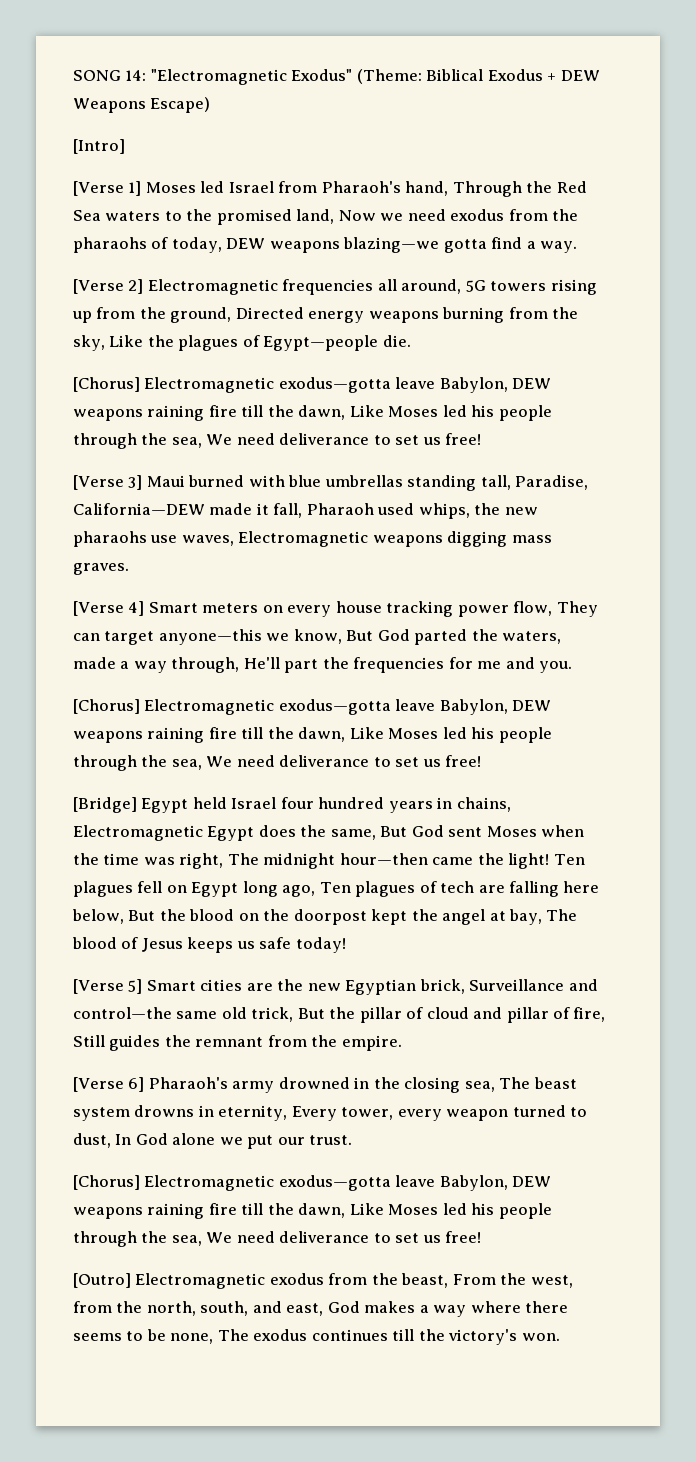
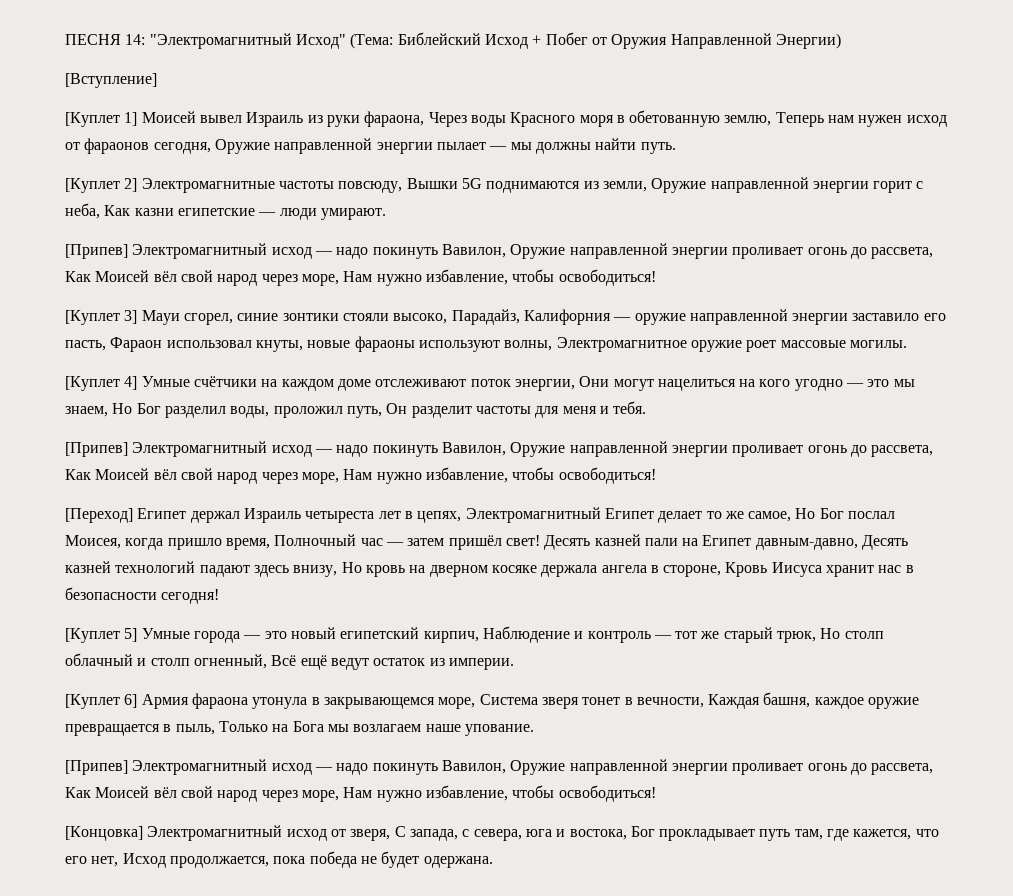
[73,69,600,85] [73,97,211,113] [73,139,125,154] [73,181,587,197] [73,209,579,225] [73,237,578,253] [73,279,597,295] [72,307,579,323] [73,335,411,351] [73,377,552,393] [73,405,552,421] [73,433,482,449] [73,475,589,491] [73,503,538,519] [73,531,552,547] [73,563,129,575] [73,601,598,617] [73,629,562,645] [73,657,573,673] [73,699,552,715] [73,727,552,743] [73,755,482,771] [73,797,511,813] [73,825,585,841] [73,853,585,869] [73,881,600,897] [72,909,578,925] [72,937,346,953] [73,979,598,995] [73,1007,606,1023] [73,1035,402,1051] [73,1077,577,1093] [73,1105,588,1121] [73,1133,353,1149] [73,1175,552,1191] [73,1203,552,1219] [73,1231,482,1247] [73,1273,573,1289] [73,1301,569,1317] [73,1329,560,1345] SONG 14: "Electromagnetic Exodus" (Theme: Biblical Exodus + DEW Weapons Escape) // [Intro] // [Verse 1] Moses led Israel from Pharaoh's hand, Through the Red Sea waters to the promised land, Now we need exodus from the pharaohs of today, DEW weapons blazing—we gotta find a way. // [Verse 2] Electromagnetic frequencies all around, 5G towers rising up from the ground, Directed energy weapons burning from the sky, Like the plagues of Egypt—people die. // [Chorus] Electromagnetic exodus—gotta leave Babylon, DEW weapons raining fire till the dawn, Like Moses led his people through the sea, We need deliverance to set us free! // [Verse 3] Maui burned with blue umbrellas standing tall, Paradise, California—DEW made it fall, Pharaoh used whips, the new pharaohs use waves, Electromagnetic weapons digging mass graves. // [Verse 4] Smart meters on every house tracking power flow, They can target anyone—this we know, But God parted the waters, made a way through, He'll part the frequencies for me and you. // [Chorus] Electromagnetic exodus—gotta leave Babylon, DEW weapons raining fire till the dawn, Like Moses led his people through the sea, We need deliverance to set us free! // [Bridge] Egypt held Israel four hundred years in chains, Electromagnetic Egypt does the same, But God sent Moses when the time was right, The midnight hour—then came the light! Ten plagues fell on Egypt long ago, Ten plagues of tech are falling here below, But the blood on the doorpost kept the angel at bay, The blood of Jesus keeps us safe today! // [Verse 5] Smart cities are the new Egyptian brick, Surveillance and control—the same old trick, But the pillar of cloud and pillar of fire, Still guides the remnant from the empire. // [Verse 6] Pharaoh's army drowned in the closing sea, The beast system drowns in eternity, Every tower, every weapon turned to dust, In God alone we put our trust. // [Chorus] Electromagnetic exodus—gotta leave Babylon, DEW weapons raining fire till the dawn, Like Moses led his people through the sea, We need deliverance to set us free! // [Outro] Electromagnetic exodus from the beast, From the west, from the north, south, and east, God makes a way where there seems to be none, The exodus continues till the victory's won. -> [65,32,841,49] [65,73,157,88] [65,110,947,127] [65,138,676,154] [65,177,924,193] [65,203,386,220] [65,243,934,259] [65,269,656,286] [65,309,946,325] [65,336,907,352] [65,376,915,391] [65,401,647,418] [65,441,934,457] [65,467,656,484] [65,507,896,523] [65,534,909,550] [65,561,914,577] [65,587,220,604] [65,626,884,643] [65,653,514,670] [65,692,920,709] [65,721,534,736] [65,759,934,775] [65,785,656,802] [65,825,939,841] [65,851,493,868] ПЕСНЯ 14: "Электромагнитный Исход" (Тема: Библейский Исход + Побег от Оружия Направленной Энергии) // [Вступление] // [Куплет 1] Моисей вывел Израиль из руки фараона, Через воды Красного моря в обетованную землю, Теперь нам нужен исход от фараонов сегодня, Оружие направленной энергии пылает — мы должны найти путь. // [Куплет 2] Электромагнитные частоты повсюду, Вышки 5G поднимаются из земли, Оружие направленной энергии горит с неба, Как казни египетские — люди умирают. // [Припев] Электромагнитный исход — надо покинуть Вавилон, Оружие направленной энергии проливает огонь до рассвета, Как Моисей вёл свой народ через море, Нам нужно избавление, чтобы освободиться! // [Куплет 3] Мауи сгорел, синие зонтики стояли высоко, Парадайз, Калифорния — оружие направленной энергии заставило его пасть, Фараон использовал кнуты, новые фараоны используют волны, Электромагнитное оружие роет массовые могилы. // [Куплет 4] Умные счётчики на каждом доме отслеживают поток энергии, Они могут нацелиться на кого угодно — это мы знаем, Но Бог разделил воды, проложил путь, Он разделит частоты для меня и тебя. // [Припев] Электромагнитный исход — надо покинуть Вавилон, Оружие направленной энергии проливает огонь до рассвета, Как Моисей вёл свой народ через море, Нам нужно избавление, чтобы освободиться! // [Переход] Египет держал Израиль четыреста лет в цепях, Электромагнитный Египет делает то же самое, Но Бог послал Моисея, когда пришло время, Полночный час — затем пришёл свет! Десять казней пали на Египет давным-давно, Десять казней технологий падают здесь внизу, Но кровь на дверном косяке держала ангела в стороне, Кровь Иисуса хранит нас в безопасности сегодня! // [Куплет 5] Умные города — это новый египетский кирпич, Наблюдение и контроль — тот же старый трюк, Но столп облачный и столп огненный, Всё ещё ведут остаток из империи. // [Куплет 6] Армия фараона утонула в закрывающемся море, Система зверя тонет в вечности, Каждая башня, каждое оружие превращается в пыль, Только на Бога мы возлагаем наше упование. // [Припев] Электромагнитный исход — надо покинуть Вавилон, Оружие направленной энергии проливает огонь до рассвета, Как Моисей вёл свой народ через море, Нам нужно избавление, чтобы освободиться! // [Концовка] Электромагнитный исход от зверя, С запада, с севера, юга и востока, Бог прокладывает путь там, где кажется, что его нет, Исход продолжается, пока победа не будет одержана.

